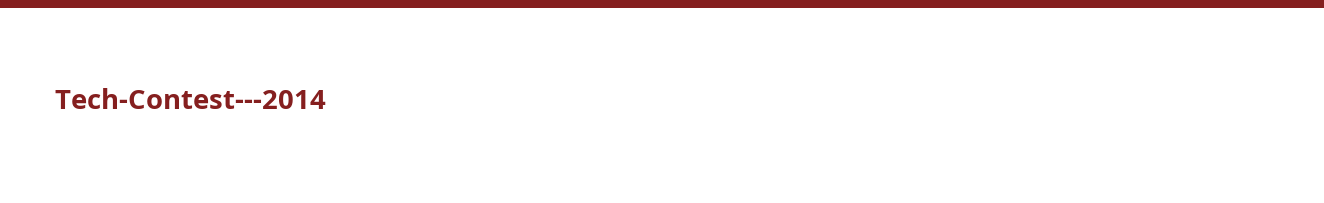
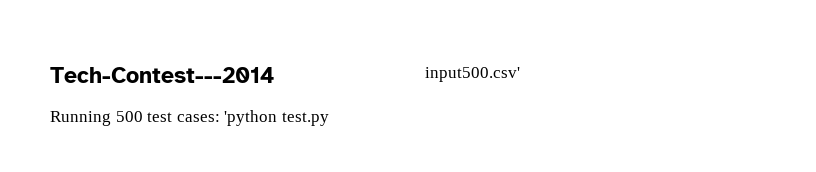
(326, 98) none -> [50,110,329,126] [425,67,520,82] // Running 500 test cases: 'python test.py input500.csv'

